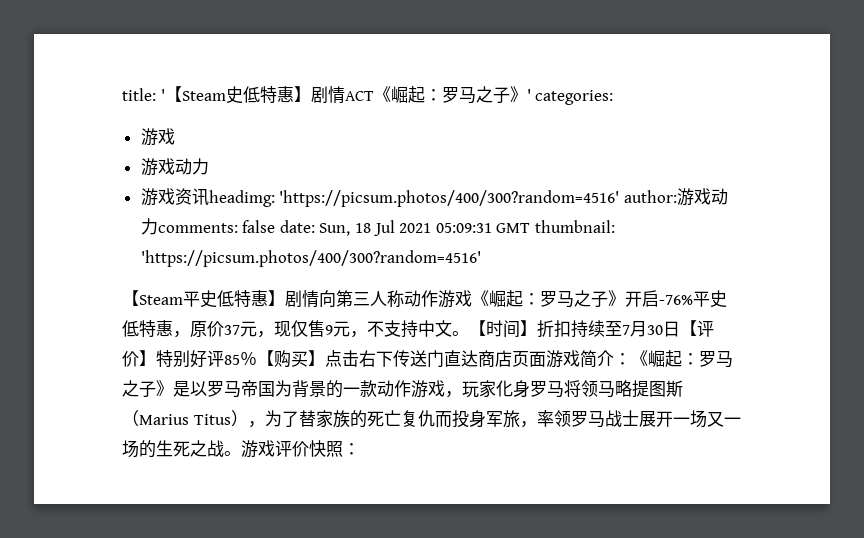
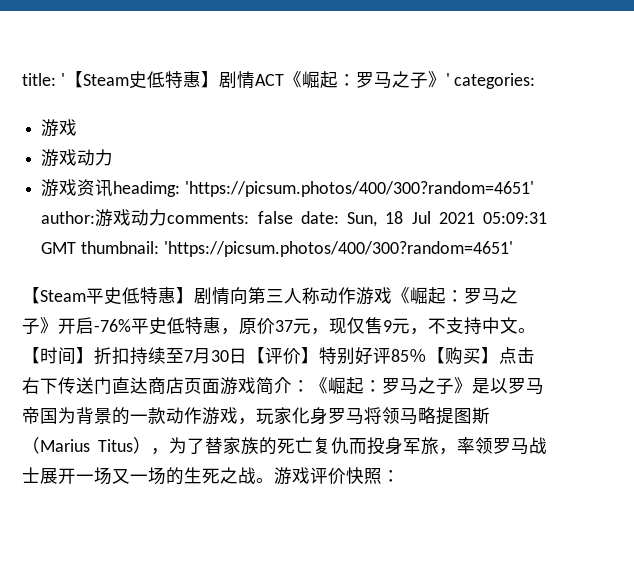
[279,190,620,207] 'https://picsum.photos/400/300?random=4516' -> [184,181,534,197] 'https://picsum.photos/400/300?random=4651'
[140,250,481,267] 'https://picsum.photos/400/300?random=4516' -> [163,241,513,257] 'https://picsum.photos/400/300?random=4651'

